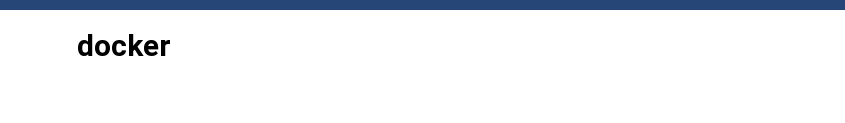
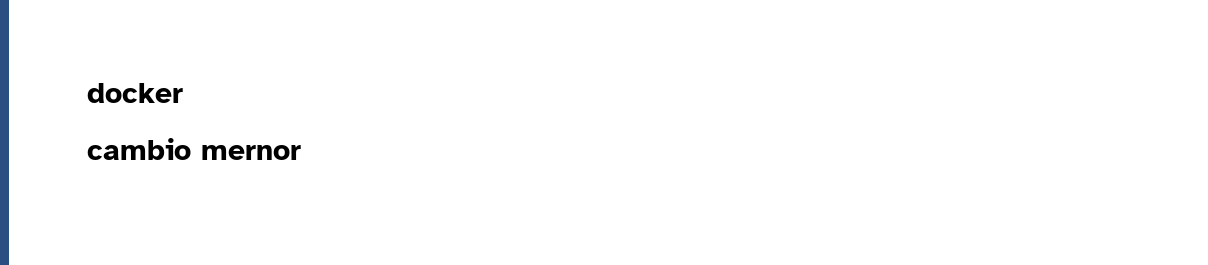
(171, 45) none -> [87,138,301,160] // cambio mernor

